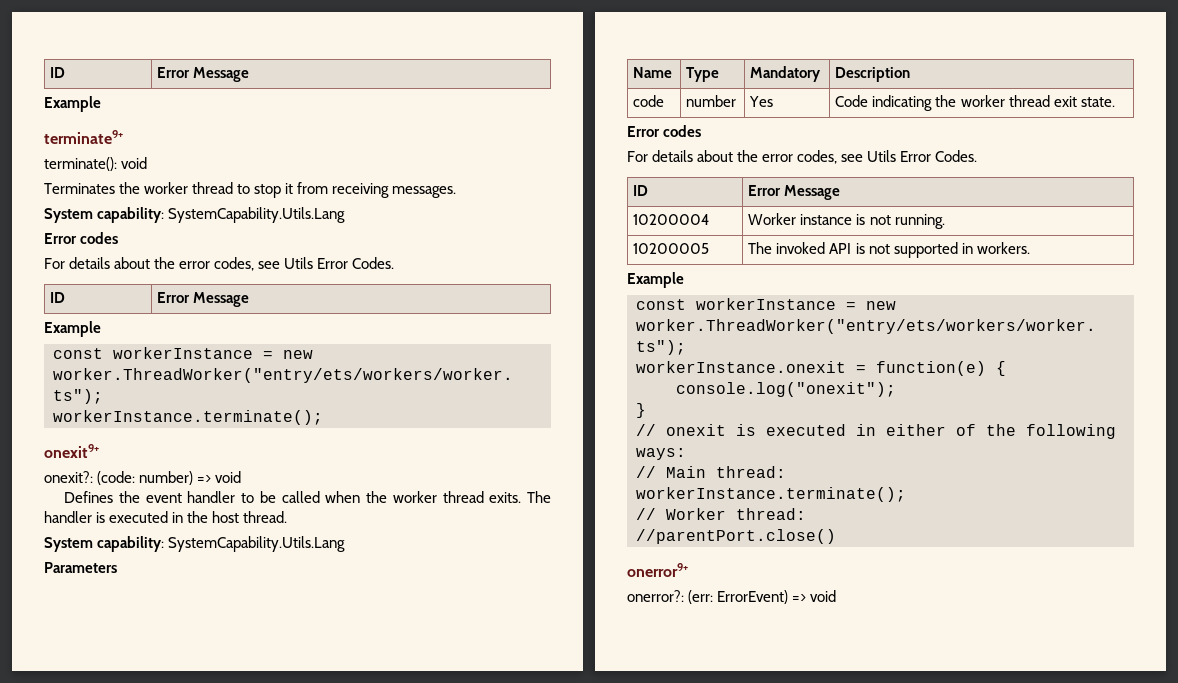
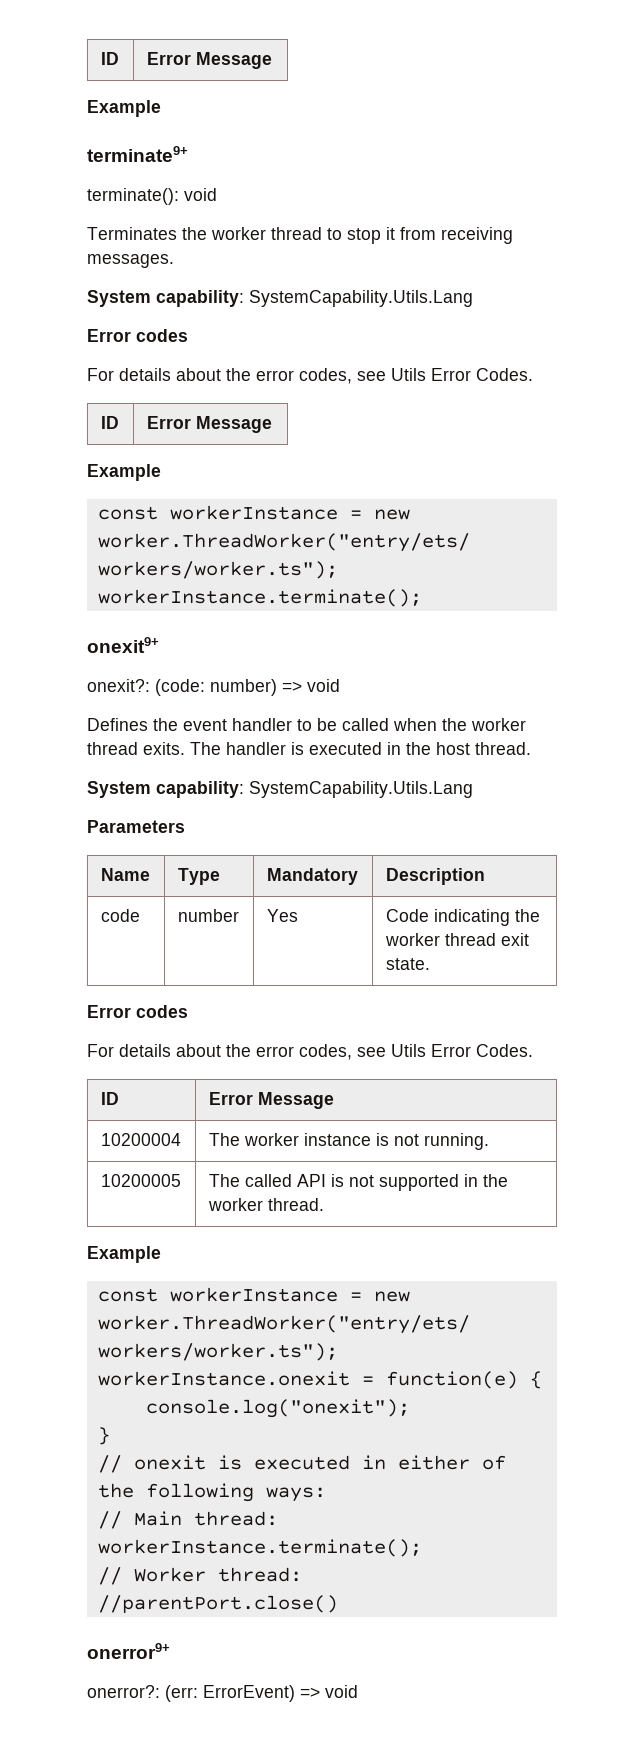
[748,213,797,225] Worker -> [208,1133,299,1146] The worker
[776,242,826,254] invoked -> [244,1174,292,1187] called
[976,242,1030,254] workers. -> [482,1174,508,1187] [207,1198,324,1211] the worker thread.

